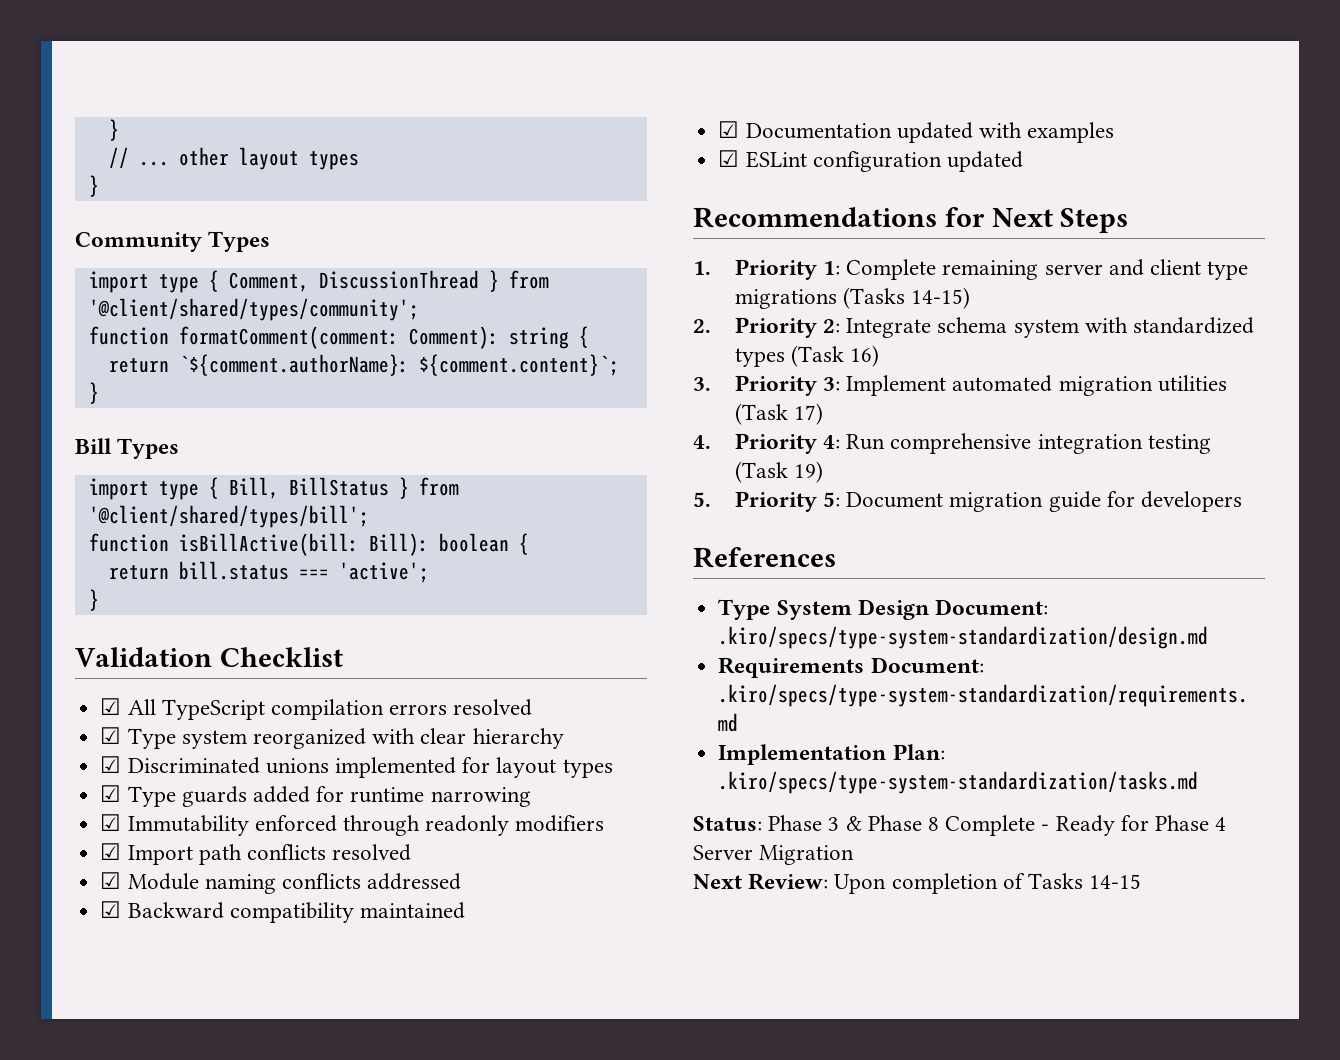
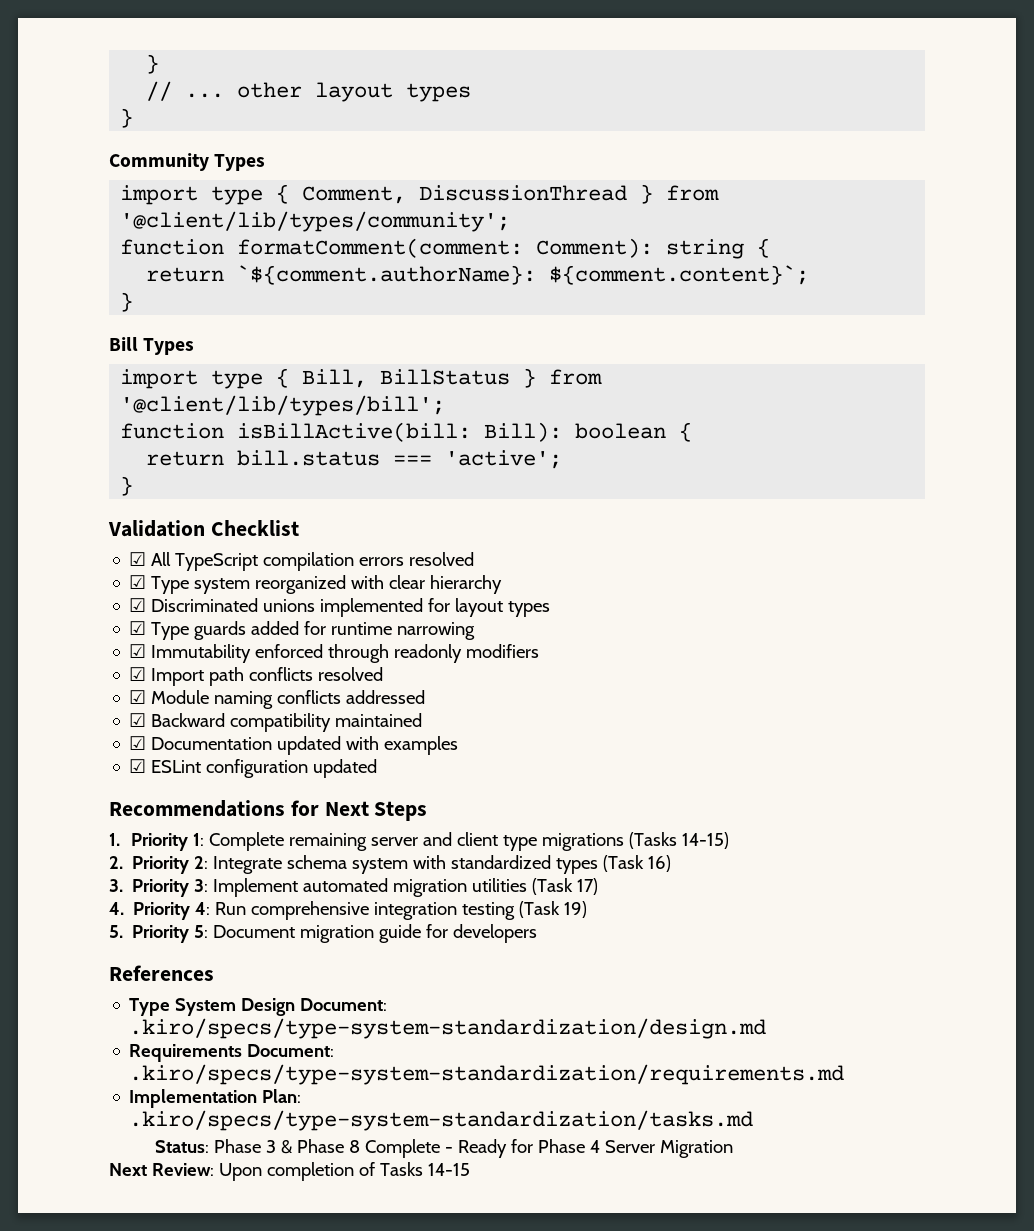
[88,298,419,321] '@client/shared/types/community'; -> [120,211,511,232] '@client/lib/types/community';
[88,505,369,528] '@client/shared/types/bill'; -> [120,395,446,416] '@client/lib/types/bill';

